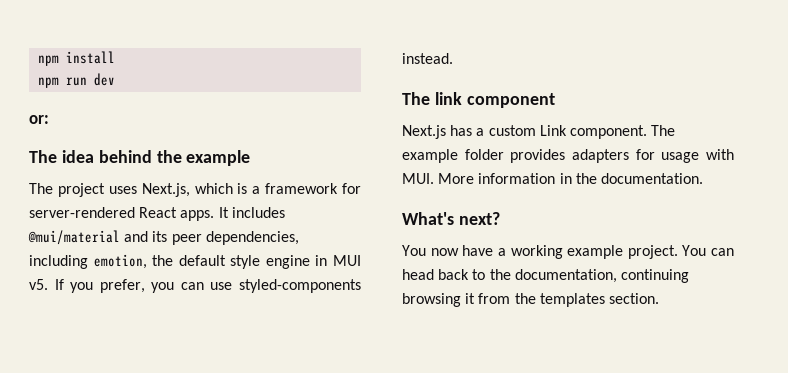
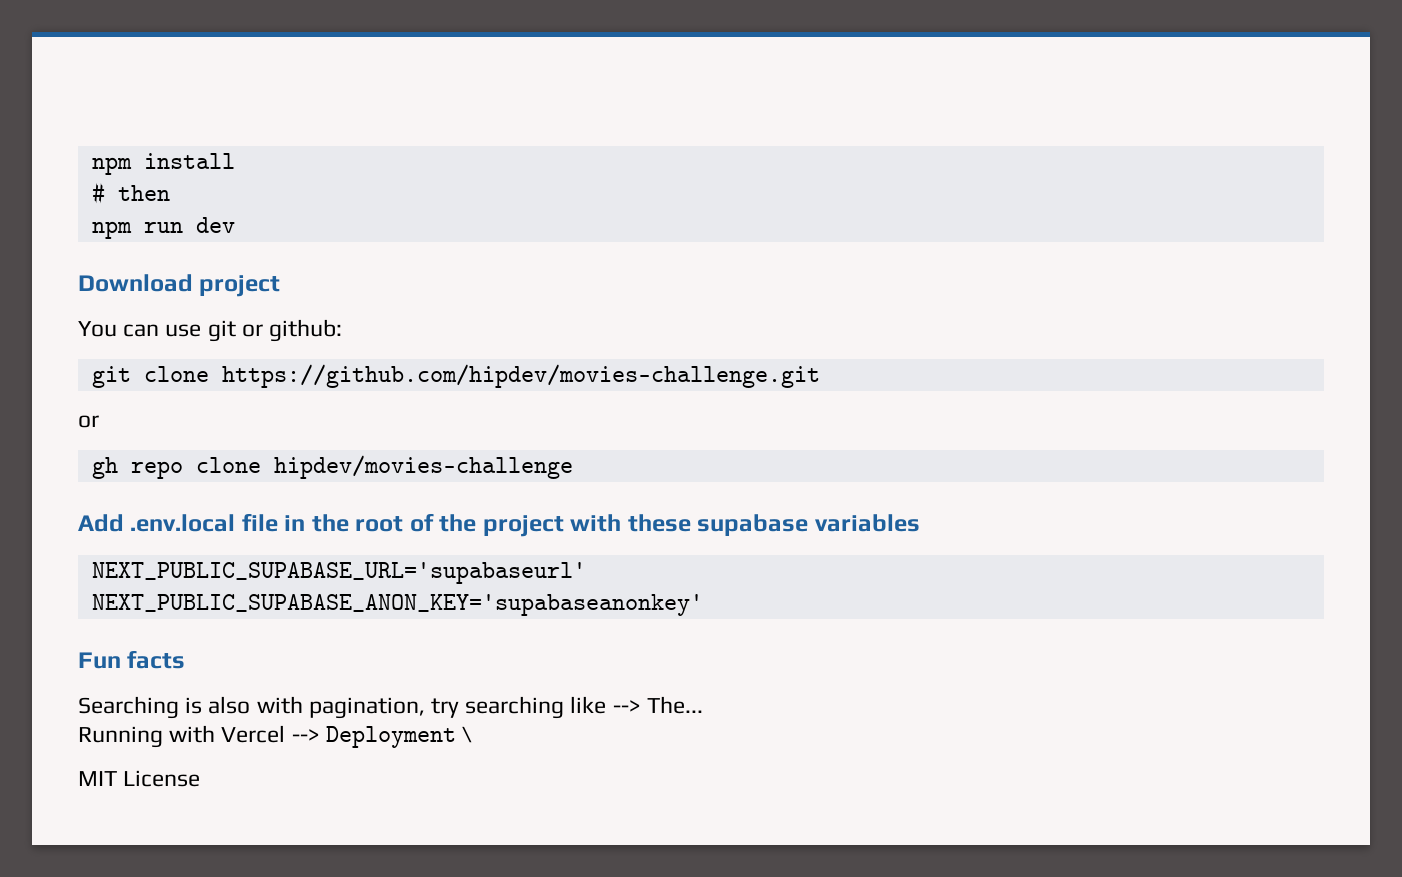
(116, 57) none -> [91,182,170,204] // # then
[29,115,49,124] [29,150,251,166] [29,183,361,197] [29,207,285,221] [28,230,299,245] [29,254,361,269] [29,279,361,293] [402,53,453,64] [402,92,555,108] [402,125,676,139] [402,149,734,163] [402,173,703,184] [402,212,500,225] [402,245,734,259] [402,269,689,283] [402,293,659,307] or: // The idea behind the example // The project uses Next.js, which is a framework for server-rendered React apps. It includes @mui/material and its peer dependencies, including emotion, the default style engine in MUI v5. If you prefer, you can use styled-components instead. // The link component // Next.js has a custom Link component. The example folder provides adapters for usage with MUI. More information in the documentation. // What's next? // You now have a working example project. You can head back to the documentation, continuing browsing it from the templates section. -> [78,274,281,297] [78,319,343,342] [91,364,820,388] [78,415,99,428] [91,455,573,479] [78,513,920,537] [91,562,586,584] [91,594,703,616] [78,650,186,669] [78,696,703,719] [78,725,473,748] [78,770,201,787] Download project // You can use git or github: // git clone https://github.com/hipdev/movies-challenge.git // or // gh repo clone hipdev/movies-challenge // Add .env.local file in the root of the project with these supabase variables // NEXT_PUBLIC_SUPABASE_URL='supabaseurl' // NEXT_PUBLIC_SUPABASE_ANON_KEY='supabaseanonkey' // Fun facts // Searching is also with pagination, try searching like --> The... // Running with Vercel --> Deployment \ // MIT License

